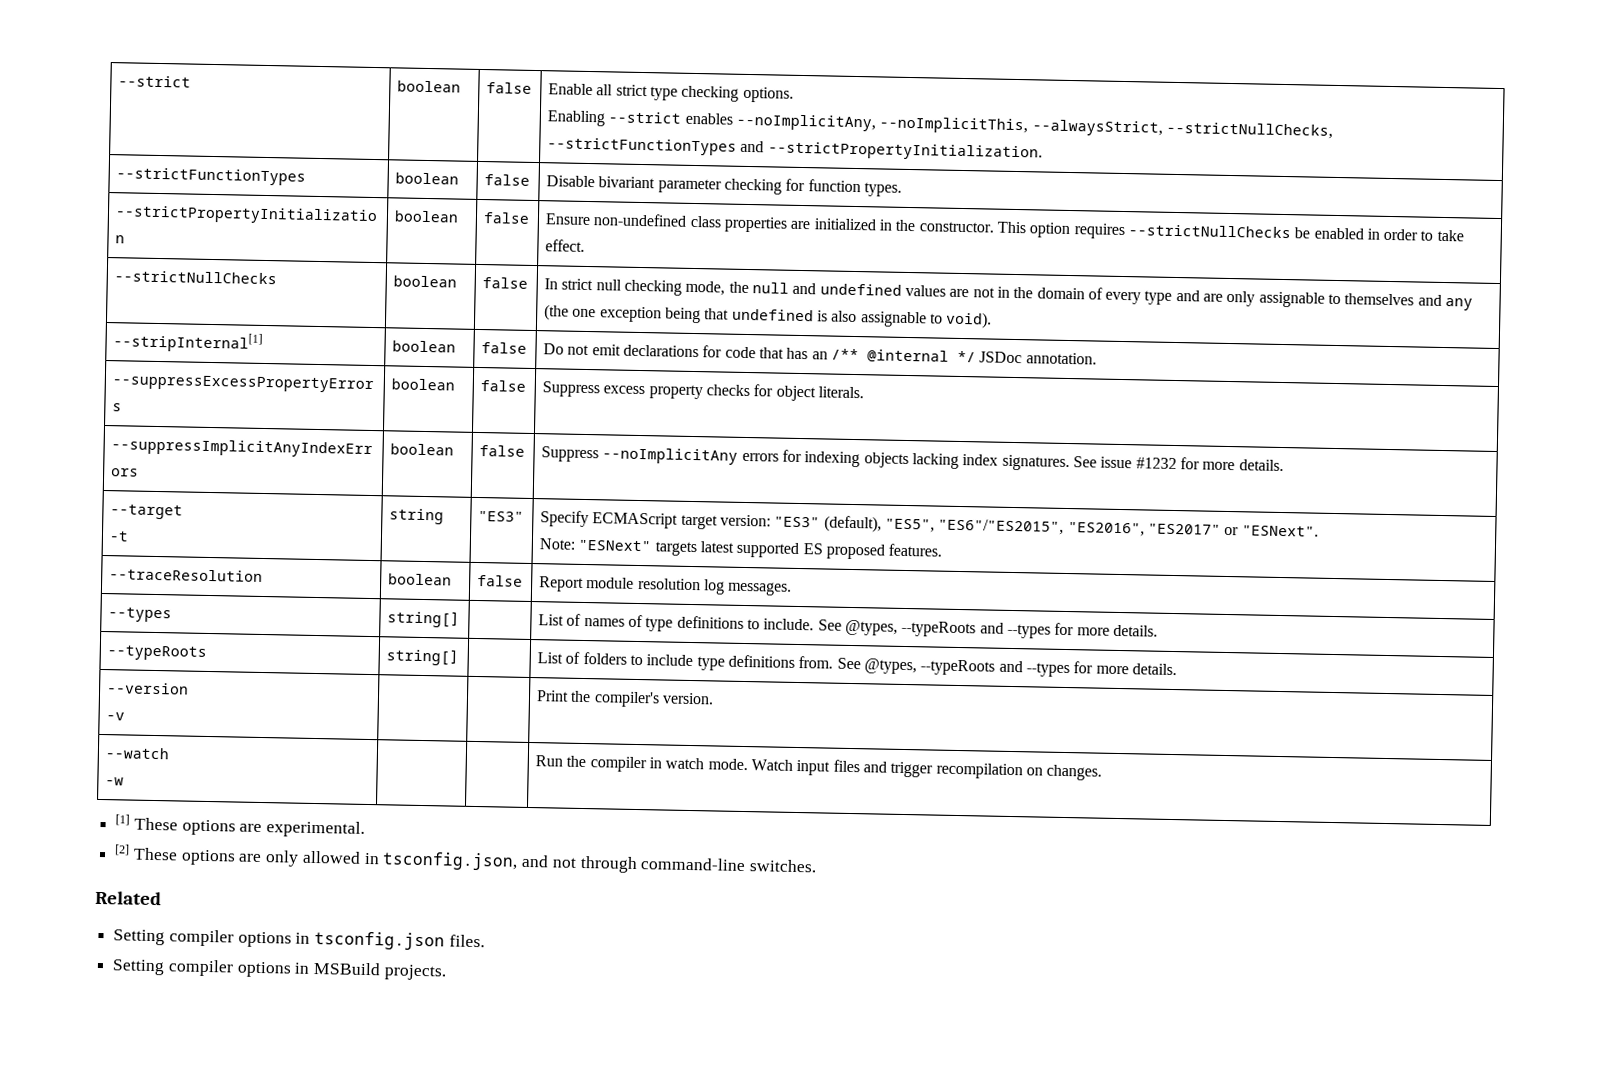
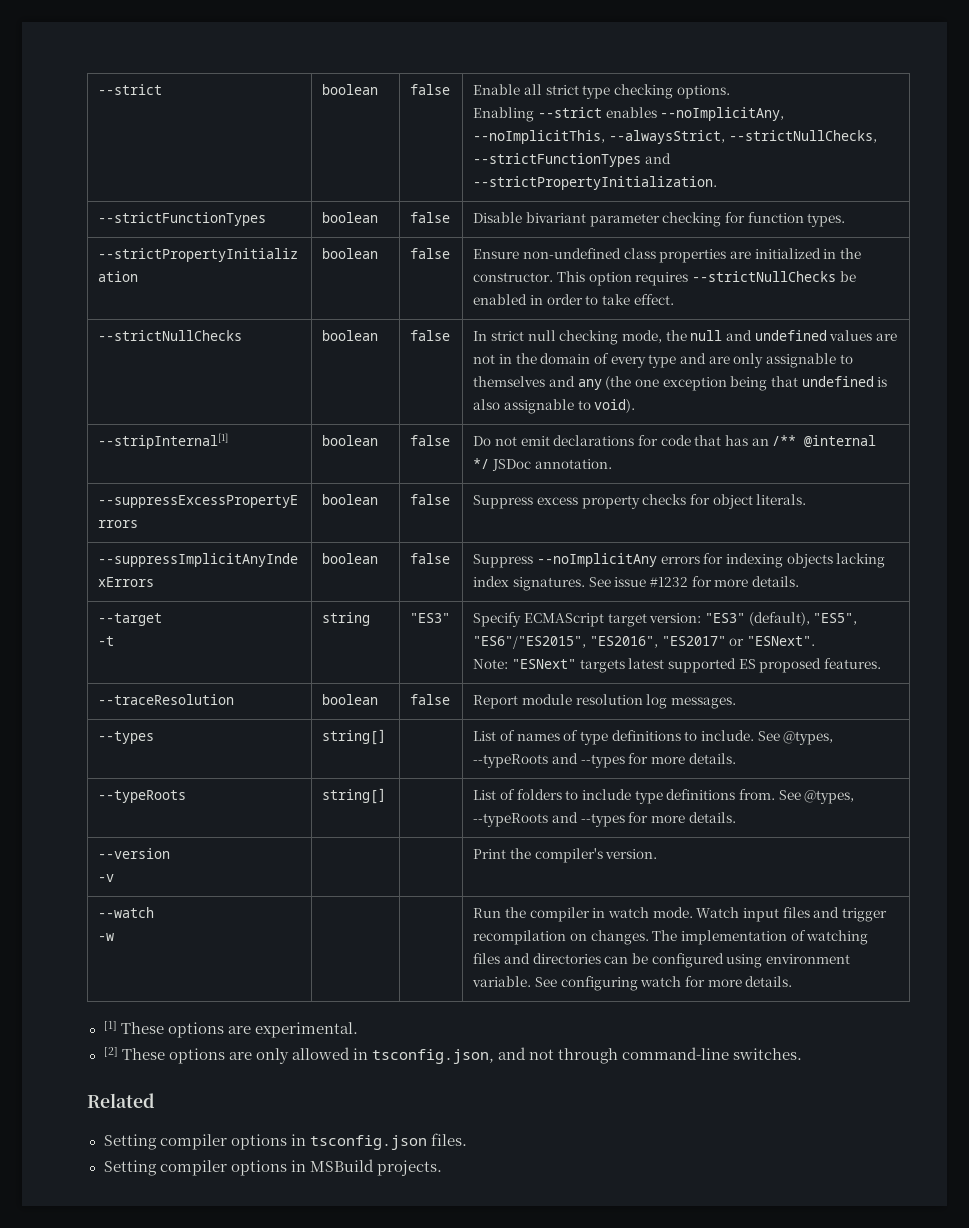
(1103, 772) none -> [652,930,869,945] [473,953,850,968] [472,976,793,991] The implementation of watching files and directories can be configured using environment variable. See configuring watch for more details.

